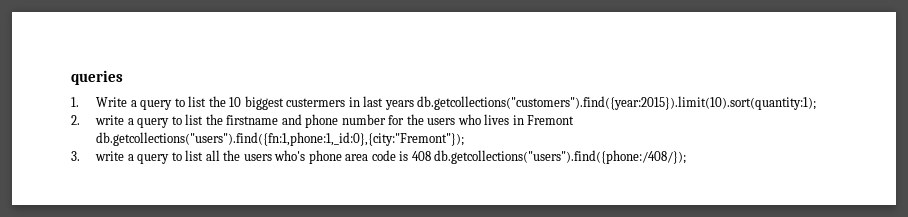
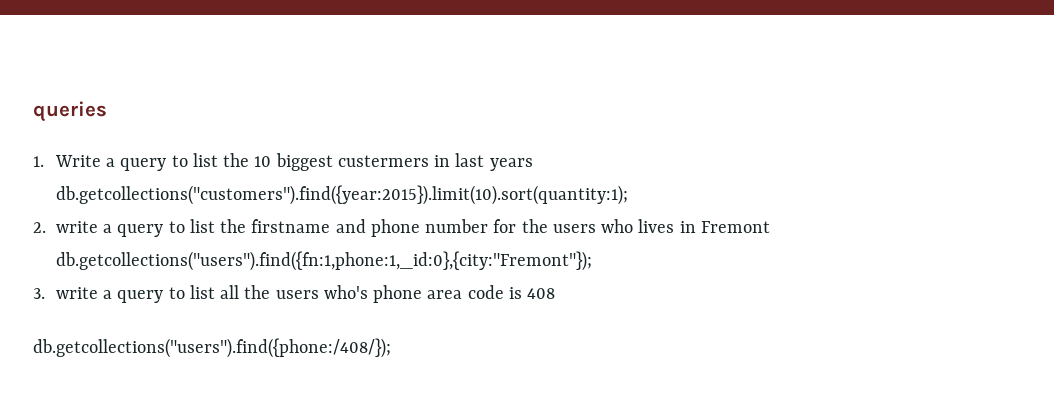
(431, 156) none -> (556, 293) //

